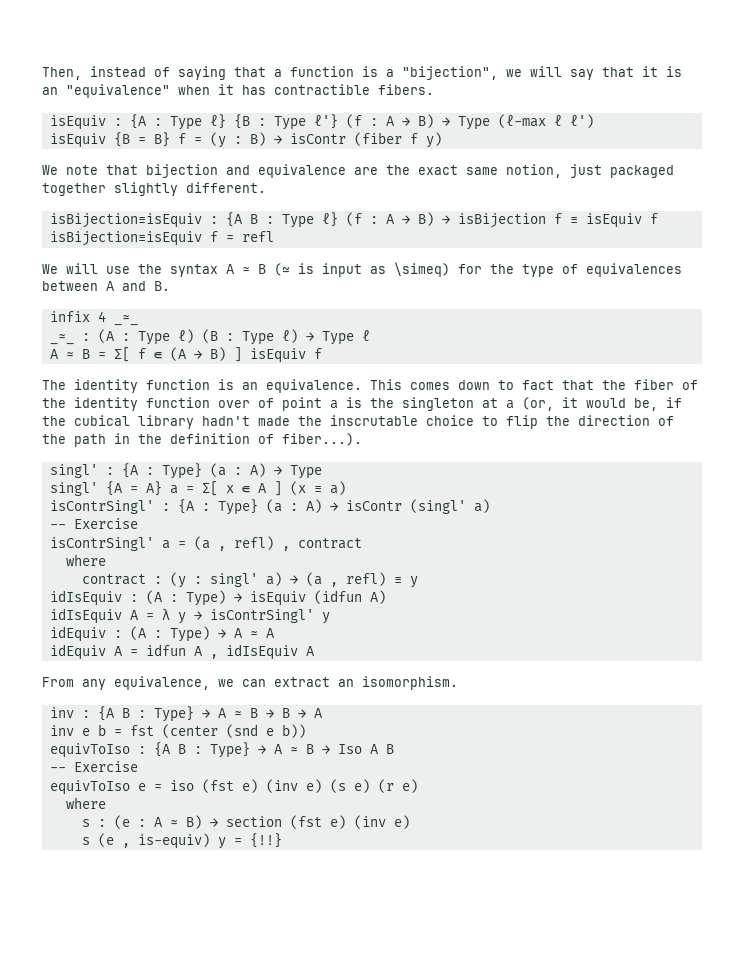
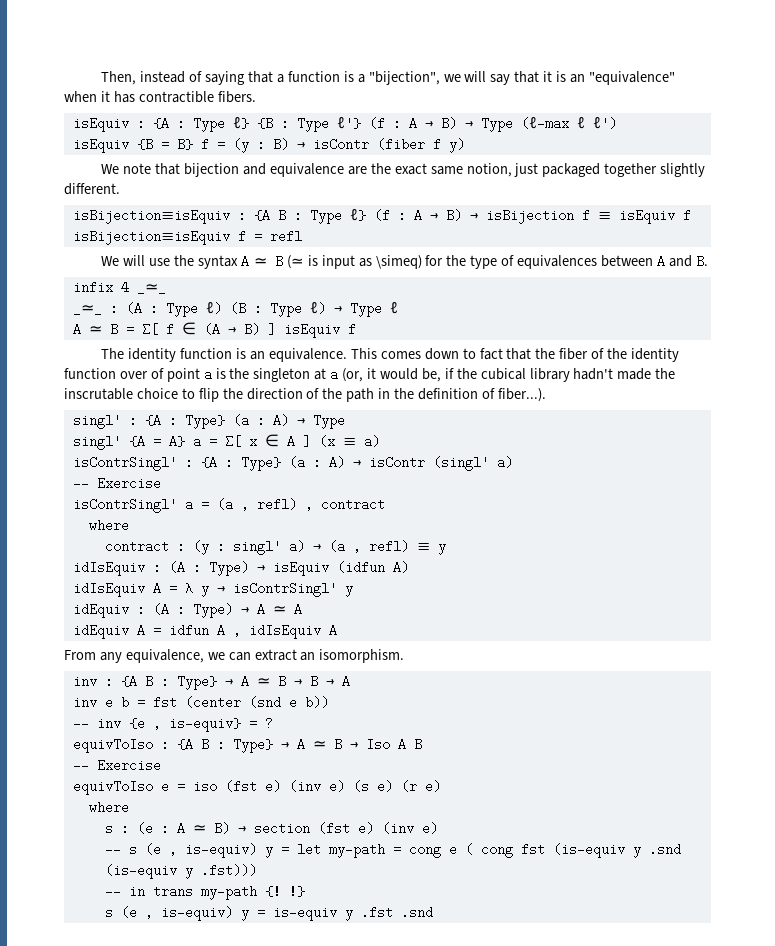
(306, 731) none -> [72,717,273,732] // -- inv {e , is-equiv} = ?
[81,833,282,849] s (e , is-equiv) y = {!!} -> [104,843,681,858] [104,864,257,879] [104,885,305,900] [104,906,433,921] -- s (e , is-equiv) y = let my-path = cong e ( cong fst (is-equiv y .snd (is-equiv y .fst))) // -- in trans my-path {! !} // s (e , is-equiv) y = is-equiv y .fst .snd

